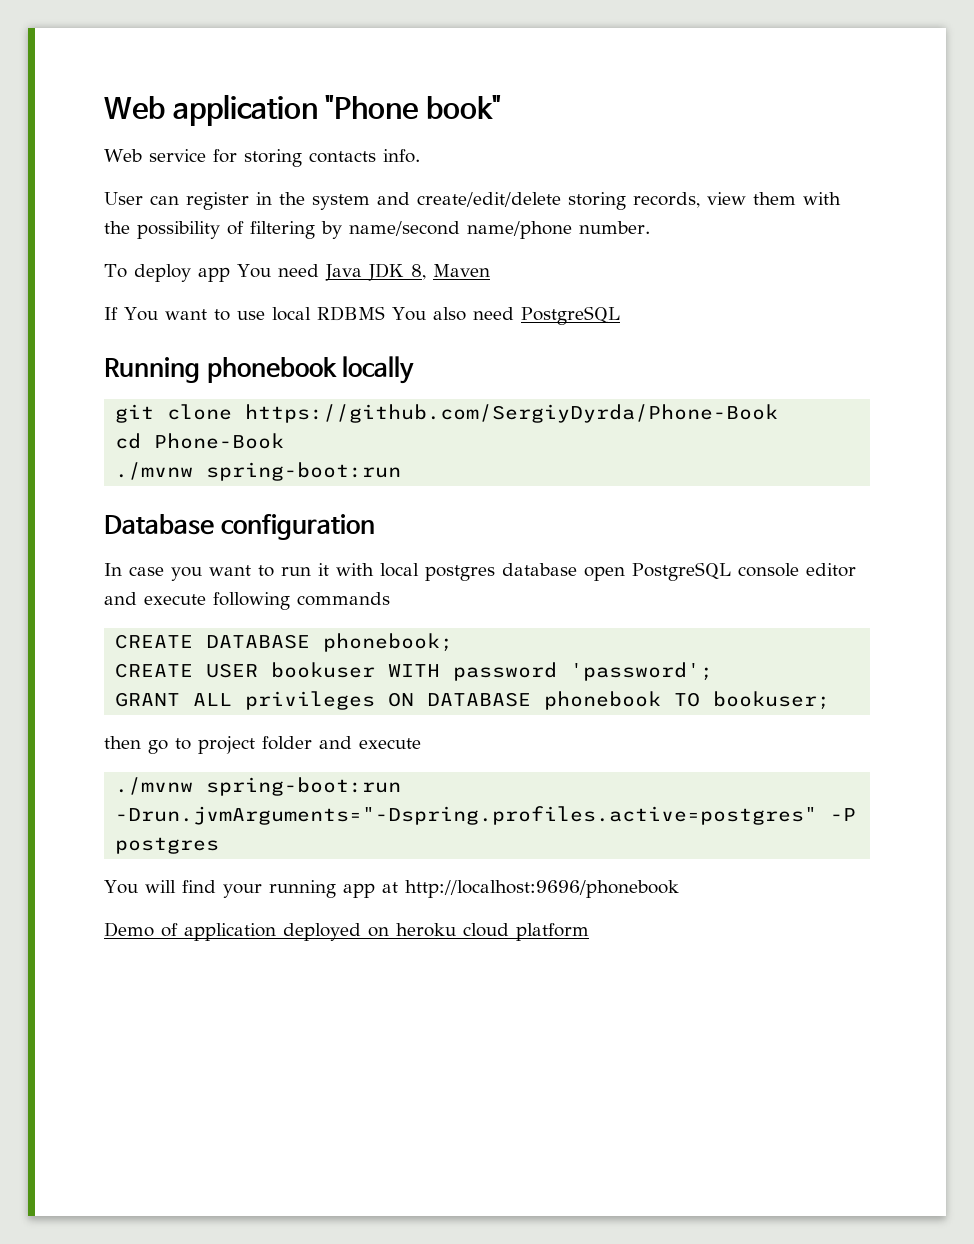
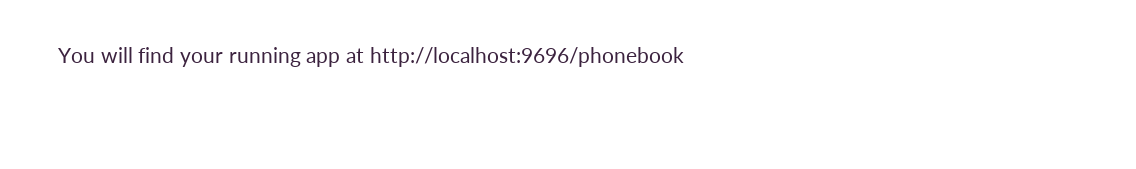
[104,94,502,126] [104,149,420,167] [104,192,841,210] [104,221,650,239] [104,263,490,282] [104,306,620,325] [104,356,415,384] [115,404,779,423] [115,433,285,449] [115,462,402,481] [104,514,375,540] [104,562,856,581] [104,592,390,610] [115,633,454,652] [115,662,714,681] [115,691,831,710] [104,736,421,754] [115,777,402,796] [115,806,857,825] [115,837,220,854] Web application "Phone book" // Web service for storing contacts info. // User can register in the system and create/edit/delete storing records, view them with the possibility of filtering by name/second name/phone number. // To deploy app You need Java JDK 8, Maven // If You want to use local RDBMS You also need PostgreSQL // Running phonebook locally // git clone https://github.com/SergiyDyrda/Phone-Book // cd Phone-Book // ./mvnw spring-boot:run // Database configuration // In case you want to run it with local postgres database open PostgreSQL console editor and execute following commands // CREATE DATABASE phonebook; // CREATE USER bookuser WITH password 'password'; // GRANT ALL privileges ON DATABASE phonebook TO bookuser; // then go to project folder and execute // ./mvnw spring-boot:run -Drun.jvmArguments="-Dspring.profiles.active=postgres" -P postgres // -> (58, 55) none
[104,922,589,941] // Demo of application deployed on heroku cloud platform -> (684, 57) none

